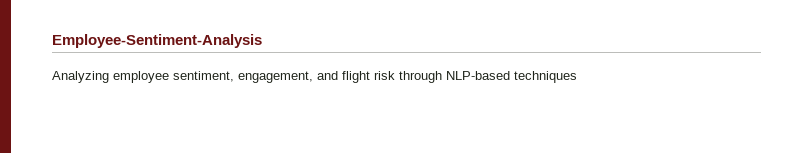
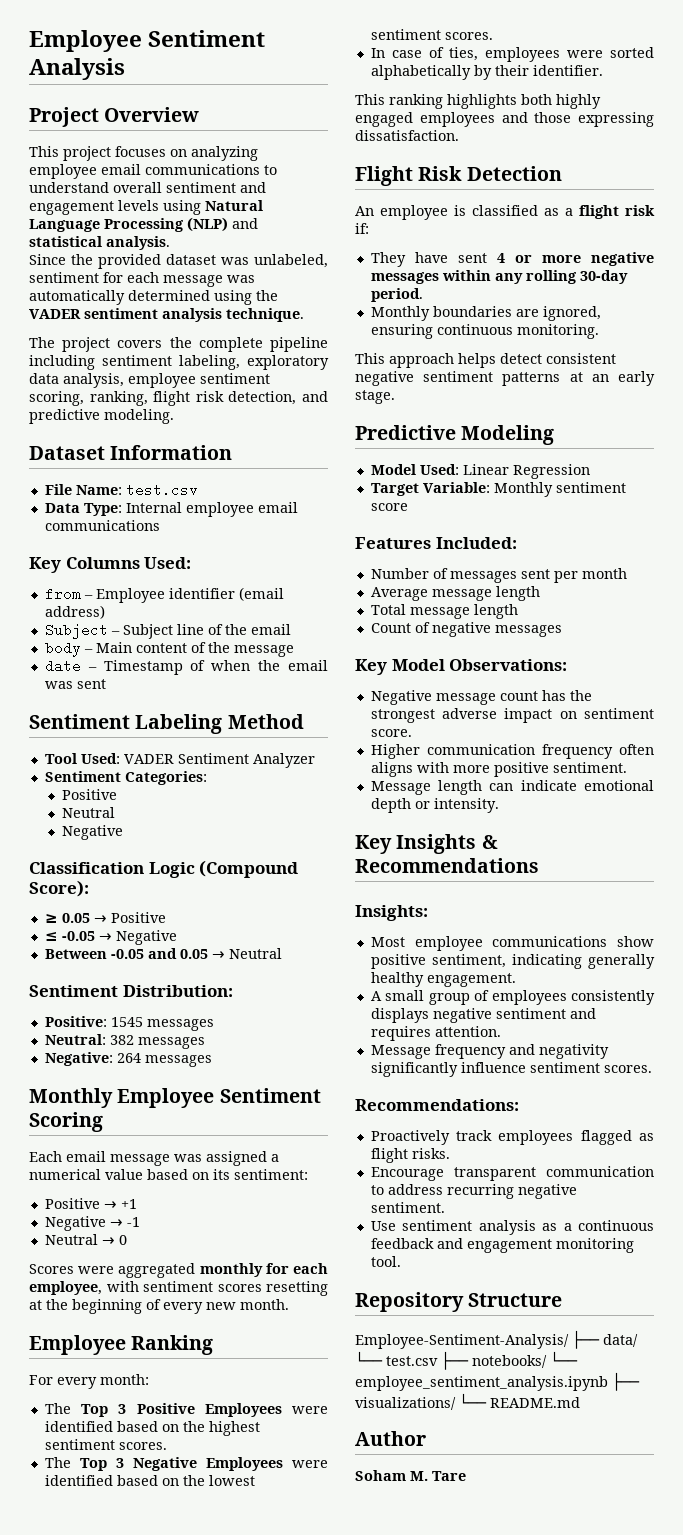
[52,34,262,48] [52,71,577,83] Employee-Sentiment-Analysis // Analyzing employee sentiment, engagement, and flight risk through NLP-based techniques -> [29,30,266,52] [29,58,125,80] [29,107,200,127] [29,146,258,161] [29,164,277,179] [29,182,266,193] [29,200,263,215] [29,217,258,232] [29,236,170,250] [29,254,328,269] [29,272,255,287] [29,290,278,305] [29,308,304,322] [29,337,328,352] [29,355,329,370] [29,373,270,388] [29,391,328,406] [29,409,174,424] [29,445,233,460] [44,483,198,497] [44,502,298,517] [44,520,160,531] [29,557,192,573] [44,587,284,603] [44,605,105,619] [44,623,291,639] [44,641,294,657] [44,659,328,675] [44,679,106,689] [29,714,304,734] [44,753,315,768] [44,771,207,785] [61,789,117,800] [61,807,115,818] [61,825,123,840] [29,860,299,878] [29,880,89,897] [44,912,166,923] [44,930,177,945] [44,948,282,959] [29,985,233,997] [44,1016,214,1031] [44,1034,205,1049] [44,1052,212,1067] [29,1088,321,1108] [29,1112,103,1132] [29,1151,279,1166] [29,1169,308,1180] [44,1198,137,1209] [44,1216,140,1231] [44,1234,127,1245] [29,1263,328,1278] [29,1281,328,1296] [29,1299,289,1314] [29,1335,214,1355] [29,1374,149,1389] [44,1403,328,1417] [44,1421,260,1436] [44,1439,167,1450] [44,1457,328,1471] [44,1475,255,1486] [370,29,493,40] [370,47,654,62] [370,65,603,80] [355,94,601,109] [355,112,654,127] [355,130,459,141] [355,166,562,186] [355,205,655,220] [355,223,369,234] [370,252,654,267] [370,270,628,284] [370,288,423,302] [370,306,601,321] [370,324,599,339] [355,353,616,368] [355,371,655,386] [355,390,395,404] [355,425,555,445] [370,464,590,479] [370,482,626,497] [370,503,408,511] [355,537,517,549] [370,568,627,583] [370,586,540,601] [370,604,518,619] [370,622,562,637] [355,659,568,675] [370,690,592,705] [370,708,654,723] [370,729,412,737] [370,744,654,759] [370,762,627,777] [370,780,654,795] [370,798,499,813] [355,834,498,854] [355,858,539,873] [355,905,428,921] [370,936,654,951] [370,954,655,969] [370,972,516,987] [370,990,655,1005] [370,1008,596,1023] [370,1026,501,1041] [370,1044,609,1059] [370,1062,652,1077] [355,1099,519,1111] [370,1130,654,1145] [370,1148,450,1163] [370,1166,654,1181] [370,1184,577,1199] [370,1202,445,1213] [370,1220,654,1235] [370,1238,634,1253] [370,1256,401,1267] [355,1292,563,1312] [355,1330,638,1349] [355,1351,578,1370] [355,1372,640,1391] [355,1393,580,1410] [355,1431,426,1446] [355,1470,466,1481] Employee Sentiment Analysis // Project Overview // This project focuses on analyzing employee email communications to understand overall sentiment and engagement levels using Natural Language Processing (NLP) and statistical analysis. // Since the provided dataset was unlabeled, sentiment for each message was automatically determined using the VADER sentiment analysis technique. // The project covers the complete pipeline including sentiment labeling, exploratory data analysis, employee sentiment scoring, ranking, flight risk detection, and predictive modeling. // Dataset Information // File Name: test.csv // Data Type: Internal employee email communications // Key Columns Used: // from – Employee identifier (email address) // Subject – Subject line of the email // body – Main content of the message // date – Timestamp of when the email was sent // Sentiment Labeling Method // Tool Used: VADER Sentiment Analyzer // Sentiment Categories: // Positive // Neutral // Negative // Classification Logic (Compound Score): // ≥ 0.05 → Positive // ≤ -0.05 → Negative // Between -0.05 and 0.05 → Neutral // Sentiment Distribution: // Positive: 1545 messages // Neutral: 382 messages // Negative: 264 messages // Monthly Employee Sentiment Scoring // Each email message was assigned a numerical value based on its sentiment: // Positive → +1 // Negative → -1 // Neutral → 0 // Scores were aggregated monthly for each employee, with sentiment scores resetting at the beginning of every new month. // Employee Ranking // For every month: // The Top 3 Positive Employees were identified based on the highest sentiment scores. // The Top 3 Negative Employees were identified based on the lowest sentiment scores. // In case of ties, employees were sorted alphabetically by their identifier. // This ranking highlights both highly engaged employees and those expressing dissatisfaction. // Flight Risk Detection // An employee is classified as a flight risk if: // They have sent 4 or more negative messages within any rolling 30-day period. // Monthly boundaries are ignored, ensuring continuous monitoring. // This approach helps detect consistent negative sentiment patterns at an early stage. // Predictive Modeling // Model Used: Linear Regression // Target Variable: Monthly sentiment score // Features Included: // Number of messages sent per month // Average message length // Total message length // Count of negative messages // Key Model Observations: // Negative message count has the strongest adverse impact on sentiment score. // Higher communication frequency often aligns with more positive sentiment. // Message length can indicate emotional depth or intensity. // Key Insights & Recommendations // Insights: // Most employee communications show positive sentiment, indicating generally healthy engagement. // A small group of employees consistently displays negative sentiment and requires attention. // Message frequency and negativity significantly influence sentiment scores. // Recommendations: // Proactively track employees flagged as flight risks. // Encourage transparent communication to address recurring negative sentiment. // Use sentiment analysis as a continuous feedback and engagement monitoring tool. // Repository Structure // Employee-Sentiment-Analysis/ ├── data/ └── test.csv ├── notebooks/ └── employee_sentiment_analysis.ipynb ├── visualizations/ └── README.md // Author // Soham M. Tare

